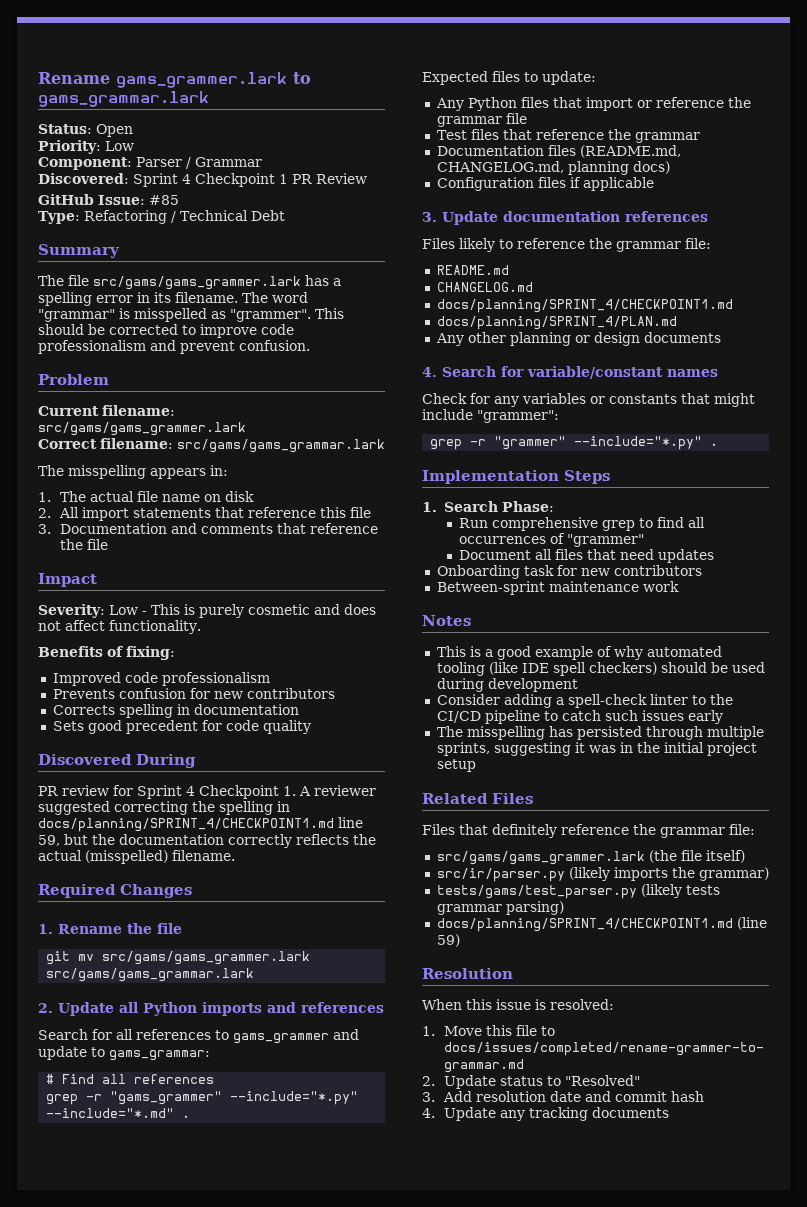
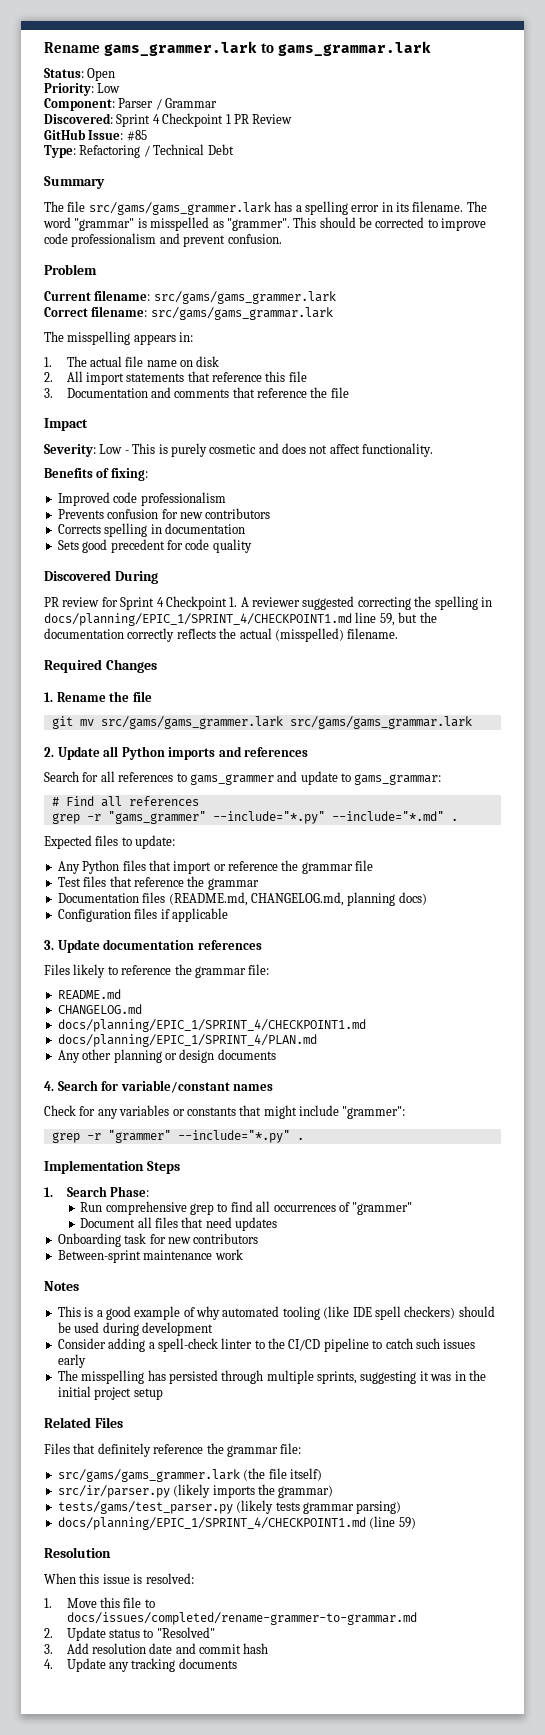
[38,818,334,832] docs/planning/SPRINT_4/CHECKPOINT1.md -> [44,613,352,626] docs/planning/EPIC_1/SPRINT_4/CHECKPOINT1.md
[436,299,733,313] [436,316,677,330] docs/planning/SPRINT_4/CHECKPOINT1.md // docs/planning/SPRINT_4/PLAN.md -> [57,1019,366,1032] [57,1034,317,1047] docs/planning/EPIC_1/SPRINT_4/CHECKPOINT1.md // docs/planning/EPIC_1/SPRINT_4/PLAN.md
[436,918,733,932] docs/planning/SPRINT_4/CHECKPOINT1.md -> [57,1517,366,1530] docs/planning/EPIC_1/SPRINT_4/CHECKPOINT1.md

